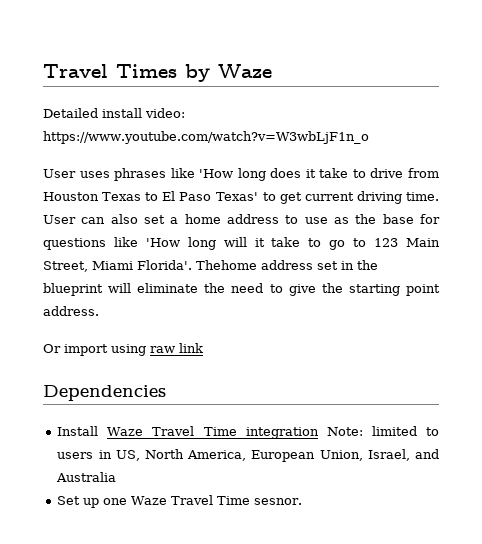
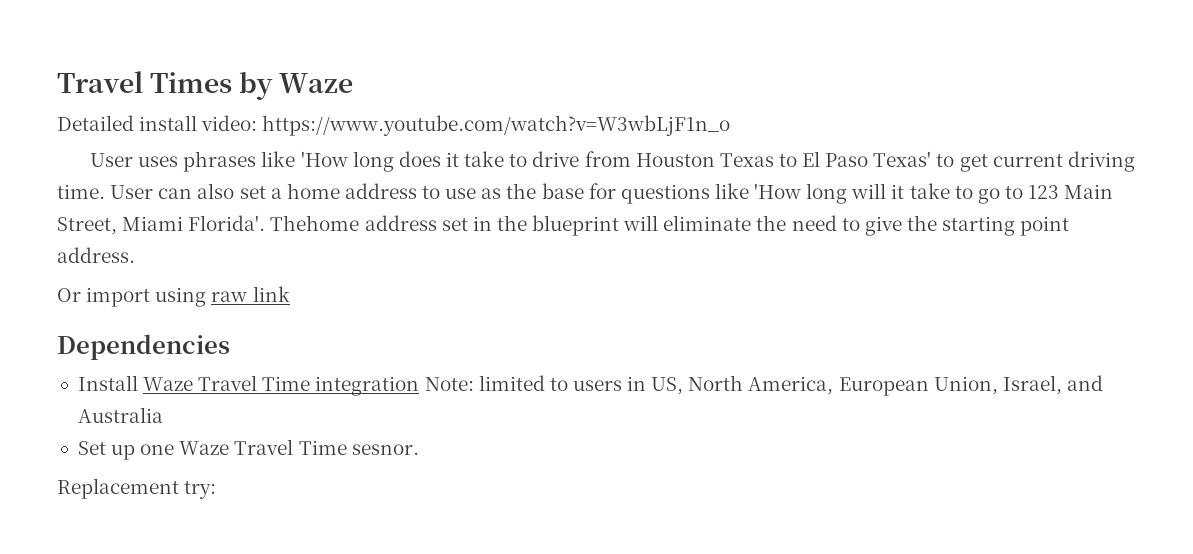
(303, 501) none -> [57,478,217,499] // Replacement try:

